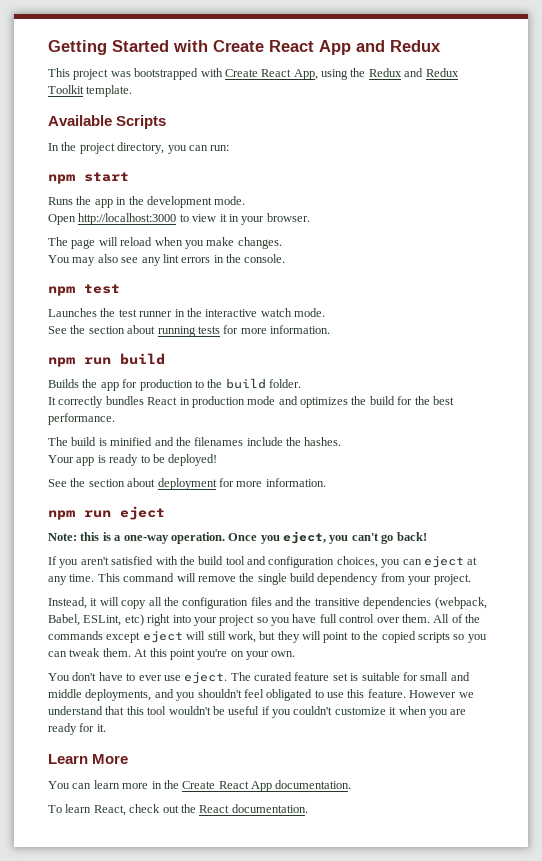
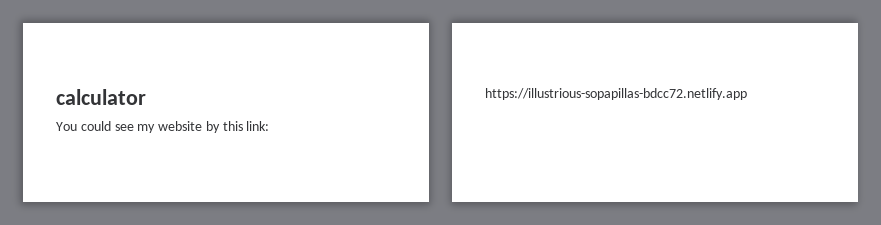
[48,40,441,55] [48,68,459,80] [48,85,133,97] [48,115,167,129] [48,142,230,154] [48,172,129,184] [48,196,246,208] [48,213,310,225] [48,237,282,249] [48,254,286,266] [48,284,120,296] [48,308,325,317] [48,325,330,337] [48,353,165,367] [48,378,301,391] [48,396,454,408] [48,413,115,425] [48,437,342,446] [48,454,218,466] [48,478,326,490] [48,506,165,520] [48,531,427,544] [48,556,478,568] [48,573,471,585] [48,597,487,609] [48,614,480,626] [48,631,487,643] [48,648,296,660] [48,672,470,684] [48,689,474,701] [48,706,467,718] [48,723,106,735] [48,754,129,764] [48,780,352,792] [48,804,308,816] Getting Started with Create React App and Redux // This project was bootstrapped with Create React App, using the Redux and Redux Toolkit template. // Available Scripts // In the project directory, you can run: // npm start // Runs the app in the development mode. // Open http://localhost:3000 to view it in your browser. // The page will reload when you make changes. // You may also see any lint errors in the console. // npm test // Launches the test runner in the interactive watch mode. // See the section about running tests for more information. // npm run build // Builds the app for production to the build folder. // It correctly bundles React in production mode and optimizes the build for the best performance. // The build is minified and the filenames include the hashes. // Your app is ready to be deployed! // See the section about deployment for more information. // npm run eject // Note: this is a one-way operation. Once you eject, you can't go back! // If you aren't satisfied with the build tool and configuration choices, you can eject at any time. This command will remove the single build dependency from your project. // Instead, it will copy all the configuration files and the transitive dependencies (webpack, Babel, ESLint, etc) right into your project so you have full control over them. All of the commands except eject will still work, but they will point to the copied scripts so you can tweak them. At this point you're on your own. // You don't have to ever use eject. The curated feature set is suitable for small and middle deployments, and you shouldn't feel obligated to use this feature. However we understand that this tool wouldn't be useful if you couldn't customize it when you are ready for it. // Learn More // You can learn more in the Create React App documentation. // To learn React, check out the React documentation. -> [56,89,146,105] [56,121,270,133] [485,88,747,100] calculator // You could see my website by this link: https://illustrious-sopapillas-bdcc72.netlify.app

